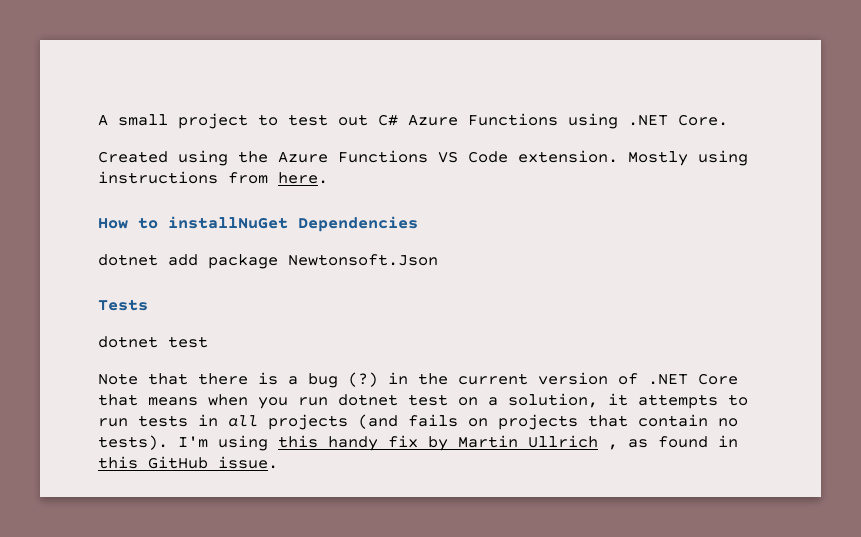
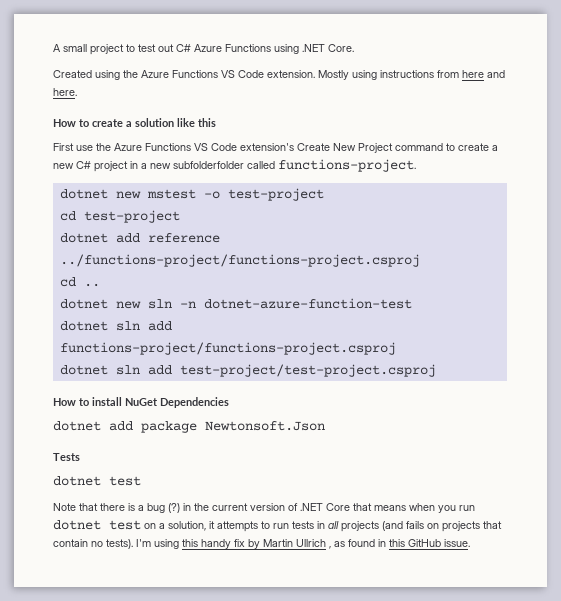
(268, 178) none -> [462,70,505,78] here and
[168,216,288,229] installNuGet -> [92,118,216,127] [53,143,498,153] [53,159,416,172] [59,188,324,201] [59,210,180,223] [59,233,220,243] [59,254,420,267] [59,277,100,287] [59,298,412,309] [59,321,172,331] [59,342,396,355] [59,364,436,377] [53,397,158,406] create a solution like this // First use the Azure Functions VS Code extension's Create New Project command to create a new C# project in a new subfolderfolder called functions-project. // dotnet new mstest -o test-project // cd test-project // dotnet add reference ../functions-project/functions-project.csproj // cd .. // dotnet new sln -n dotnet-azure-function-test // dotnet sln add functions-project/functions-project.csproj // dotnet sln add test-project/test-project.csproj // How to install NuGet

